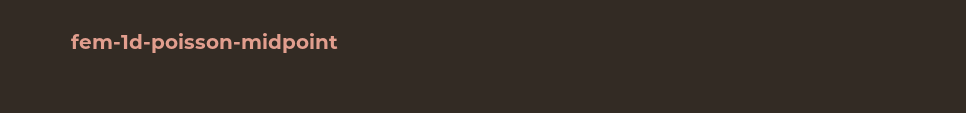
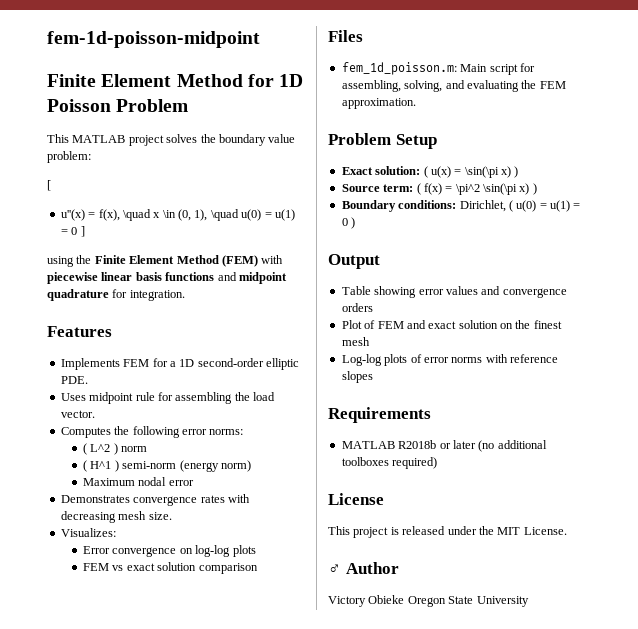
(338, 43) none -> [47,74,304,87] [47,99,189,112] [47,134,296,146] [47,151,91,163] [47,180,51,191] [60,209,295,221] [60,226,85,237] [47,255,284,267] [47,272,287,284] [47,289,185,301] [47,326,112,337] [60,358,299,370] [60,376,88,384] [60,392,275,404] [60,410,95,418] [60,426,244,438] [83,443,148,455] [83,460,251,472] [83,477,194,486] [60,494,250,506] [60,511,172,523] [60,528,116,537] [83,545,256,557] [83,562,258,574] [328,30,363,42] [341,62,535,75] [341,80,566,92] [341,98,416,109] [328,133,437,149] [341,166,519,178] [341,183,537,195] [341,200,581,212] [341,217,356,229] [328,254,380,269] [341,286,567,298] [341,303,373,312] [341,320,562,329] [341,337,370,346] [341,354,558,366] [341,371,373,383] [328,407,431,423] [341,440,547,452] [341,457,438,469] [328,493,384,505] [328,526,567,538] [328,562,399,574] [328,595,529,607] // Finite Element Method for 1D Poisson Problem // This MATLAB project solves the boundary value problem: // [ // u''(x) = f(x), \quad x \in (0, 1), \quad u(0) = u(1) = 0 ] // using the Finite Element Method (FEM) with piecewise linear basis functions and midpoint quadrature for integration. // Features // Implements FEM for a 1D second-order elliptic PDE. // Uses midpoint rule for assembling the load vector. // Computes the following error norms: // ( L^2 ) norm // ( H^1 ) semi-norm (energy norm) // Maximum nodal error // Demonstrates convergence rates with decreasing mesh size. // Visualizes: // Error convergence on log-log plots // FEM vs exact solution comparison // Files // fem_1d_poisson.m: Main script for assembling, solving, and evaluating the FEM approximation. // Problem Setup // Exact solution: ( u(x) = \sin(\pi x) ) // Source term: ( f(x) = \pi^2 \sin(\pi x) ) // Boundary conditions: Dirichlet, ( u(0) = u(1) = 0 ) // Output // Table showing error values and convergence orders // Plot of FEM and exact solution on the finest mesh // Log-log plots of error norms with reference slopes // Requirements // MATLAB R2018b or later (no additional toolboxes required) // License // This project is released under the MIT License. // ♂ Author // Victory Obieke Oregon State University

